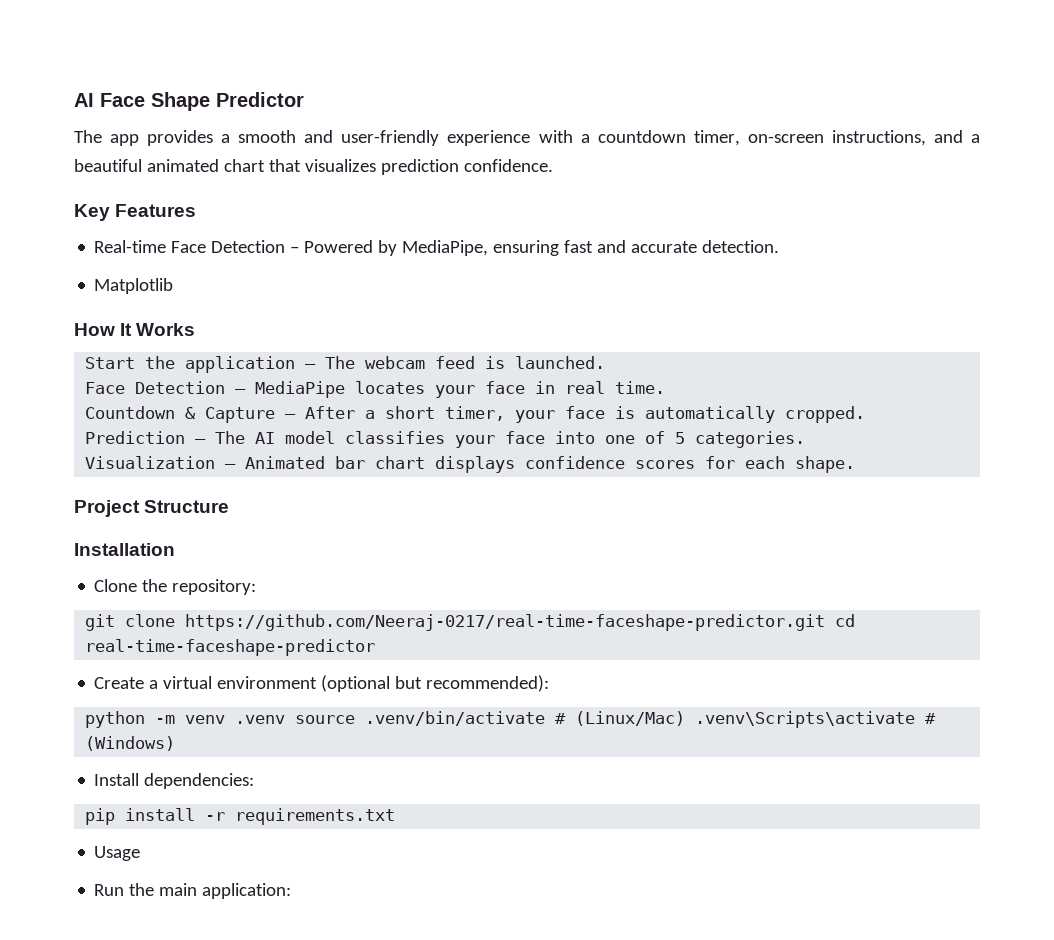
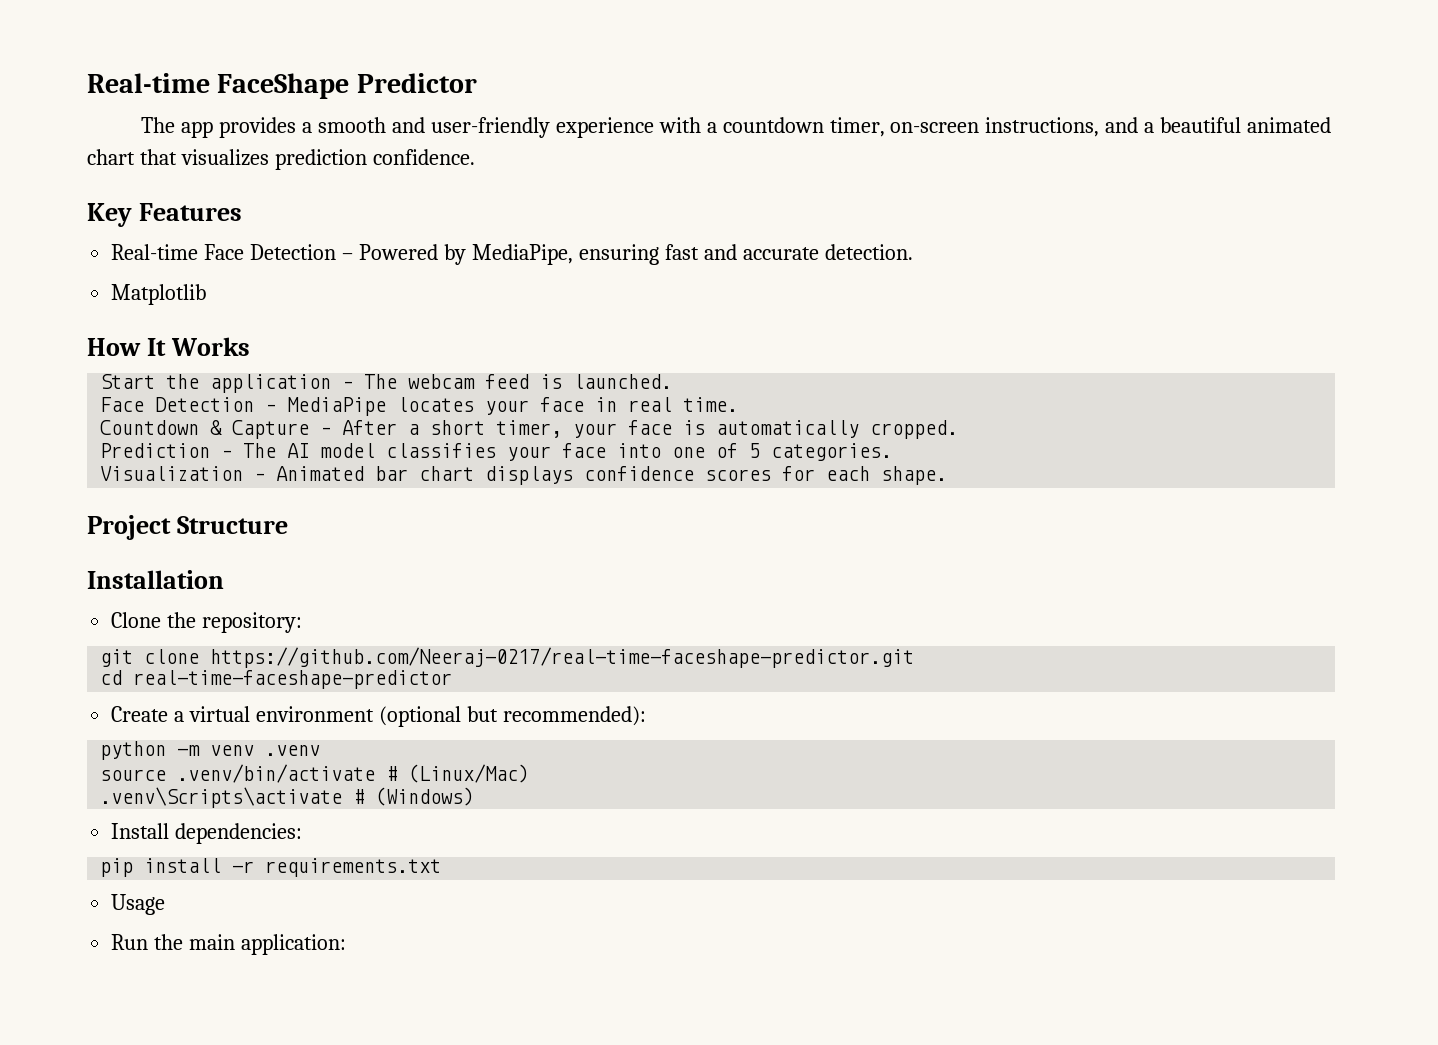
[74,92,210,111] AI Face Shape -> [87,73,350,99] Real-time FaceShape
(826, 622) none -> (915, 657) //
(286, 719) none -> (321, 750) //
(686, 718) none -> (530, 773) //

